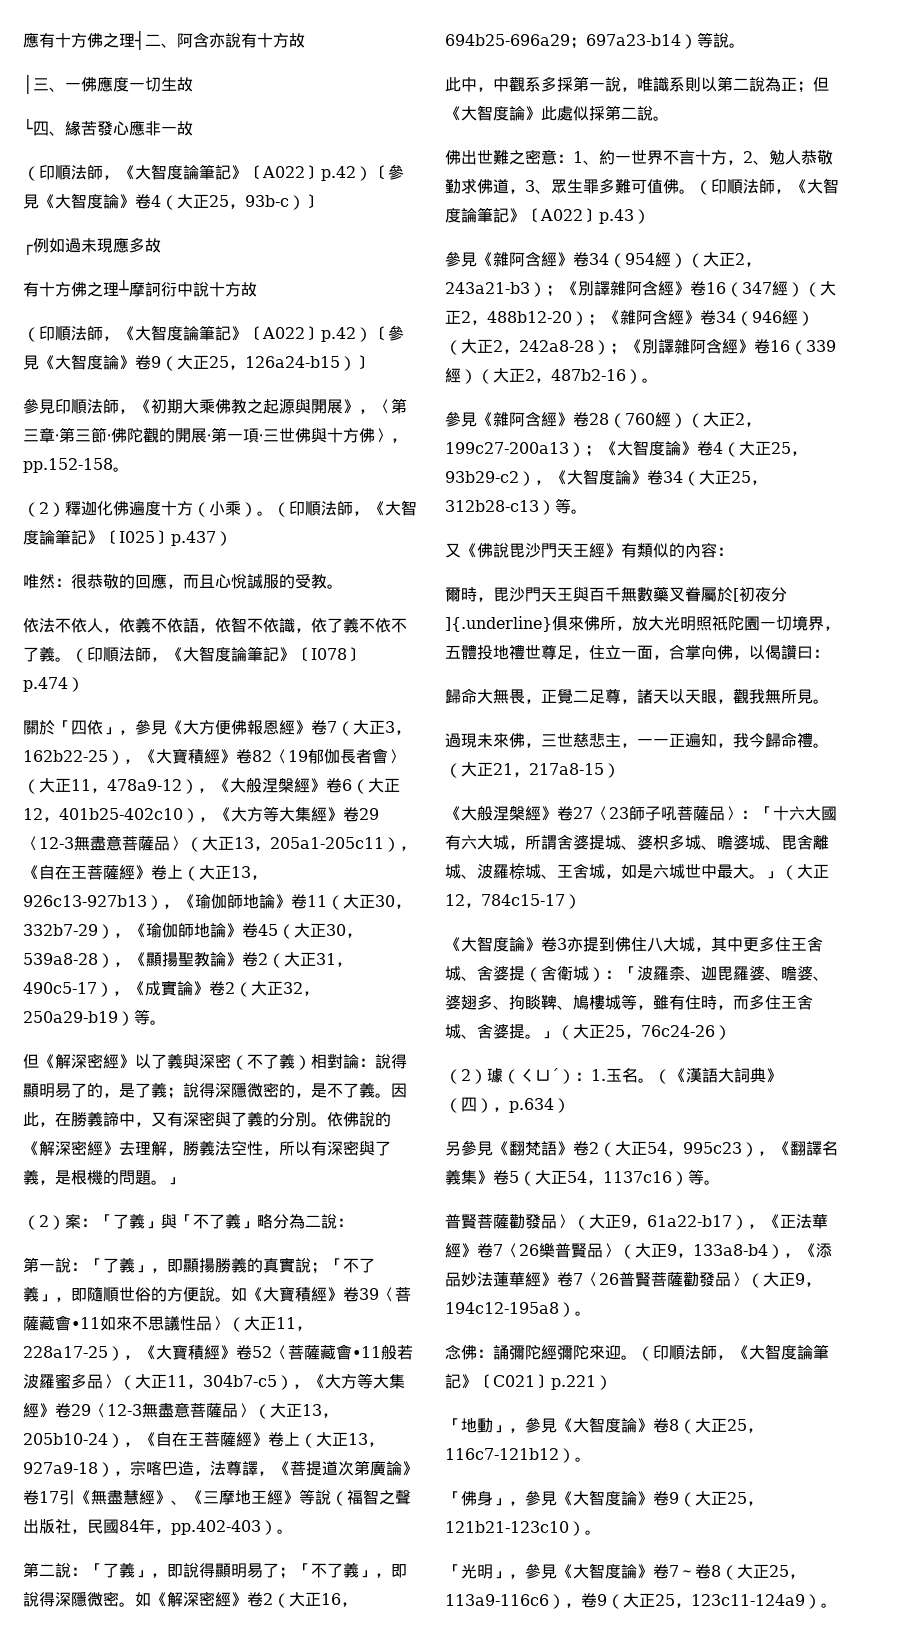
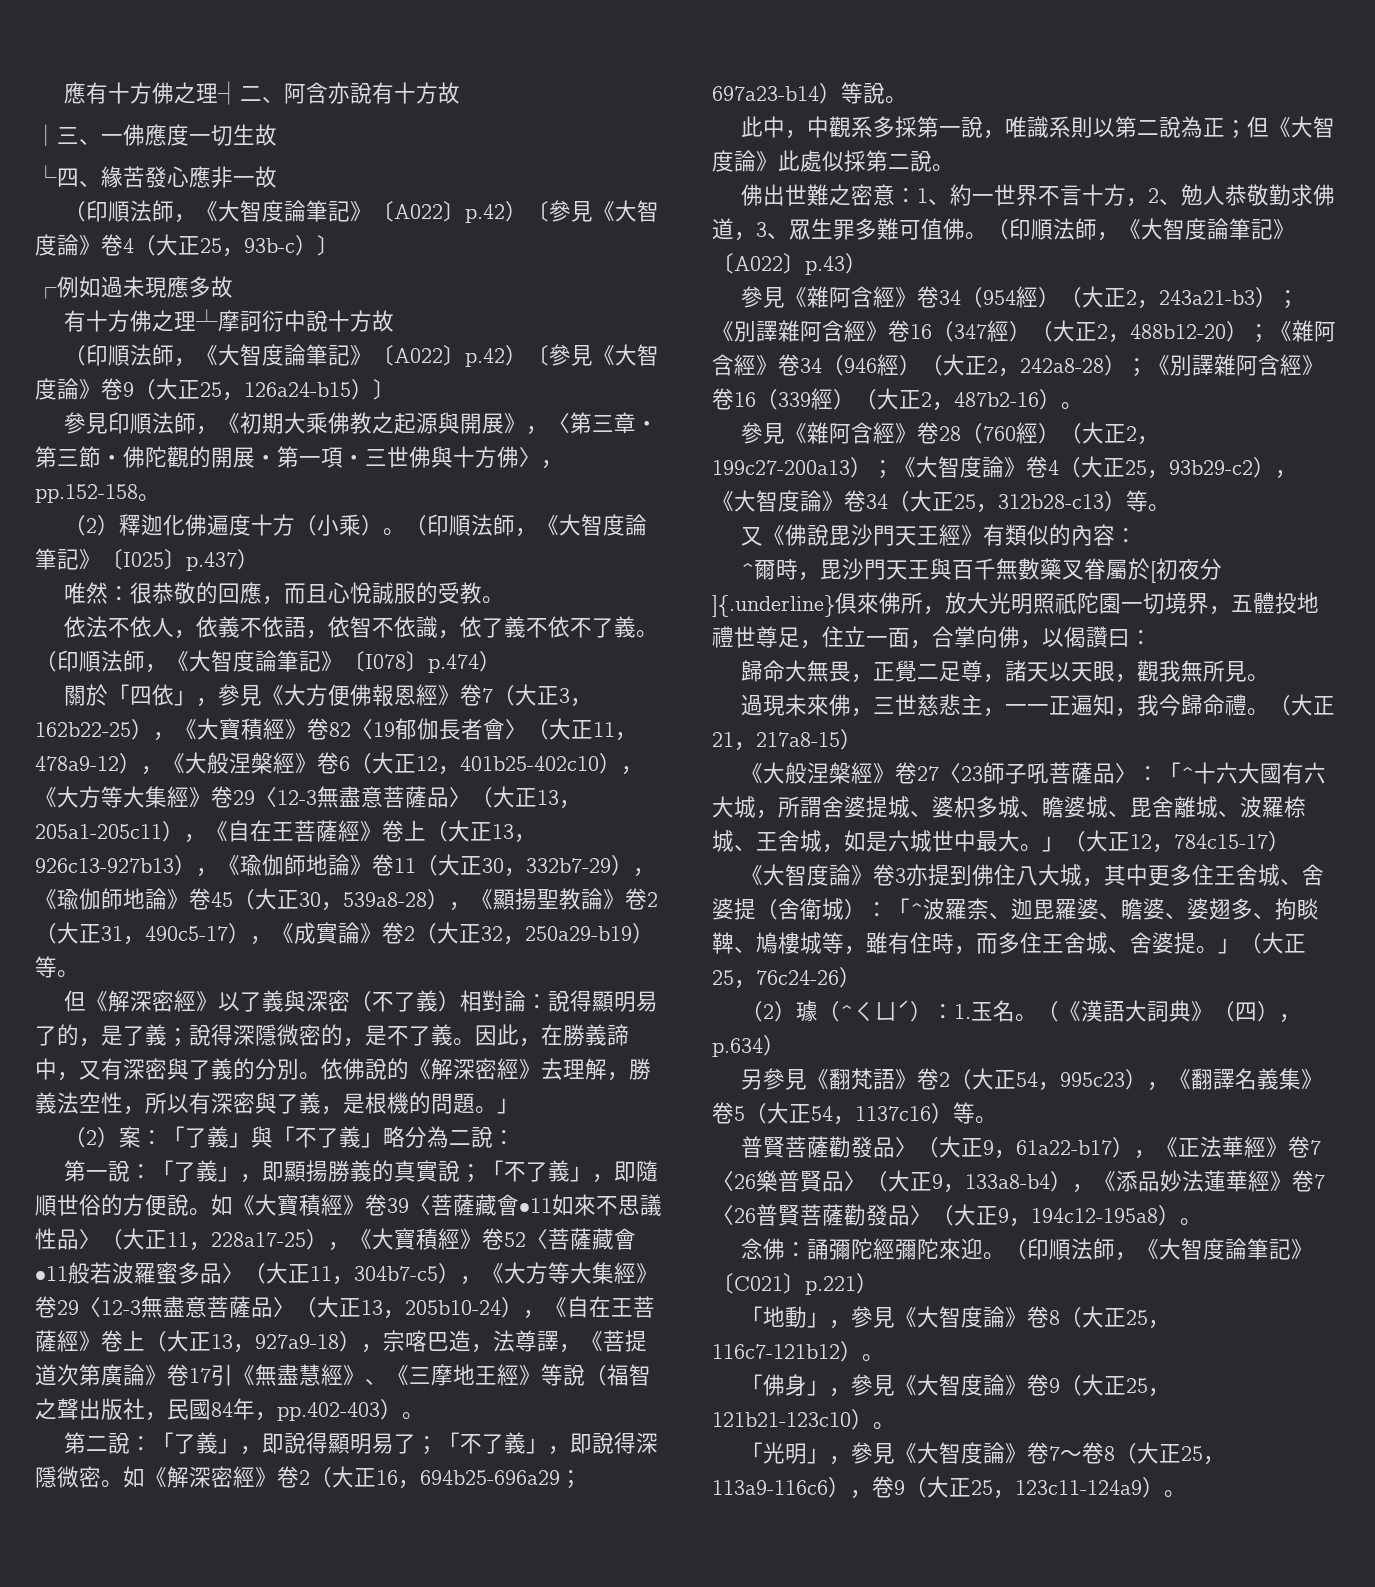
(733, 551) none -> [741,563,755,577] ^
(773, 812) none -> [1181,767,1195,781] ^
(637, 972) none -> [910,903,923,917] ^
[519,1068,559,1082] ㄑㄩˊ -> [840,1000,911,1021] ^ㄑㄩˊ

